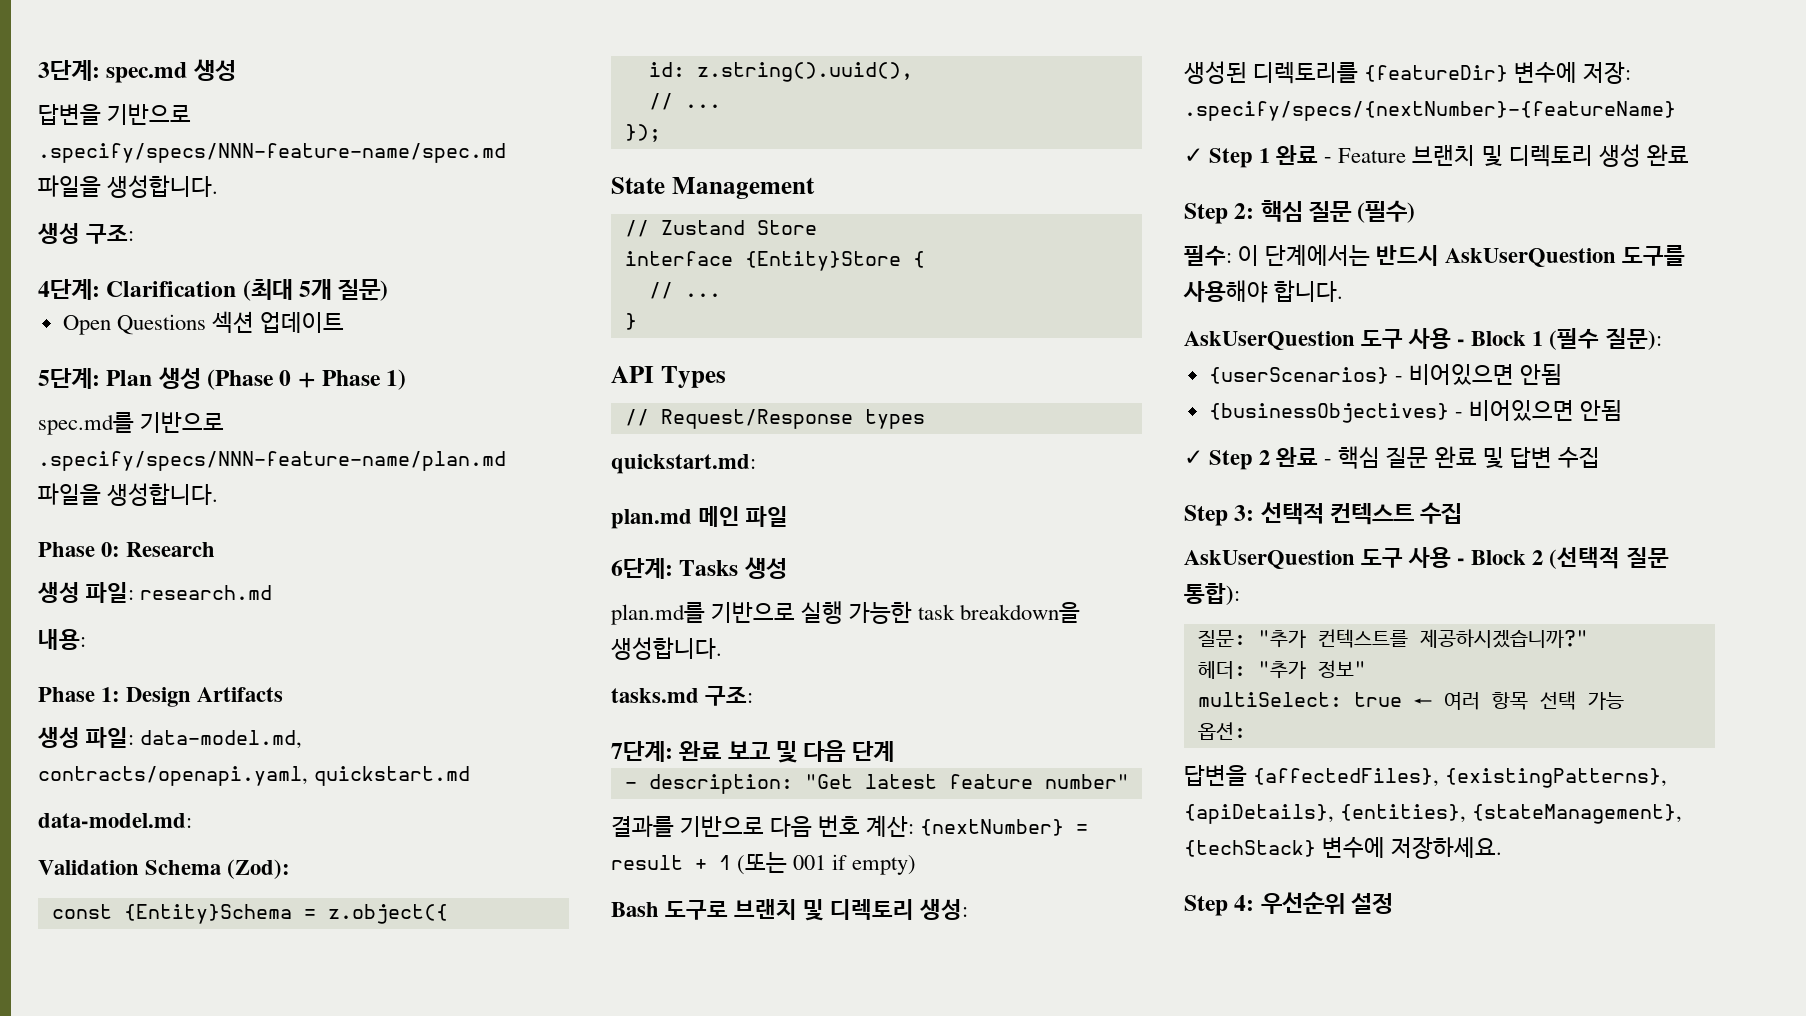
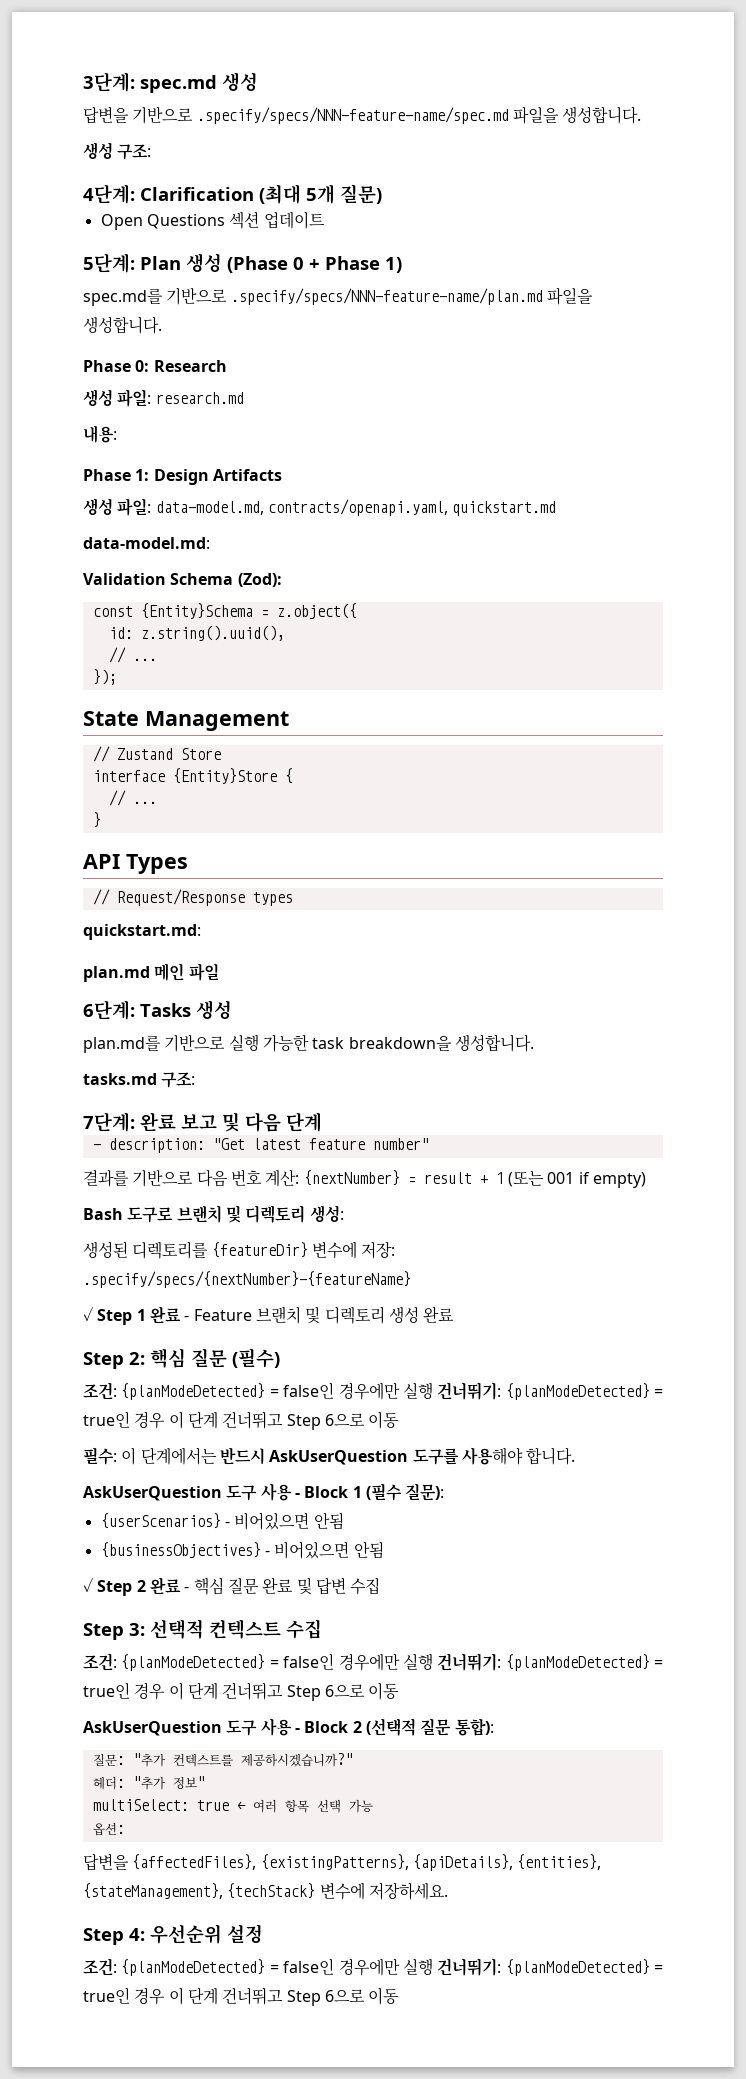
(1416, 211) none -> [83,1382,663,1400] [83,1411,400,1430] // 조건: {planModeDetected} = false인 경우에만 실행 건너뛰기: {planModeDetected} = true인 경우 이 단계 건너뛰고 Step 6으로 이동
(1463, 513) none -> [83,1653,663,1671] [83,1682,400,1701] // 조건: {planModeDetected} = false인 경우에만 실행 건너뛰기: {planModeDetected} = true인 경우 이 단계 건너뛰고 Step 6으로 이동
(1394, 903) none -> [83,1958,663,1976] [83,1987,400,2006] // 조건: {planModeDetected} = false인 경우에만 실행 건너뛰기: {planModeDetected} = true인 경우 이 단계 건너뛰고 Step 6으로 이동

